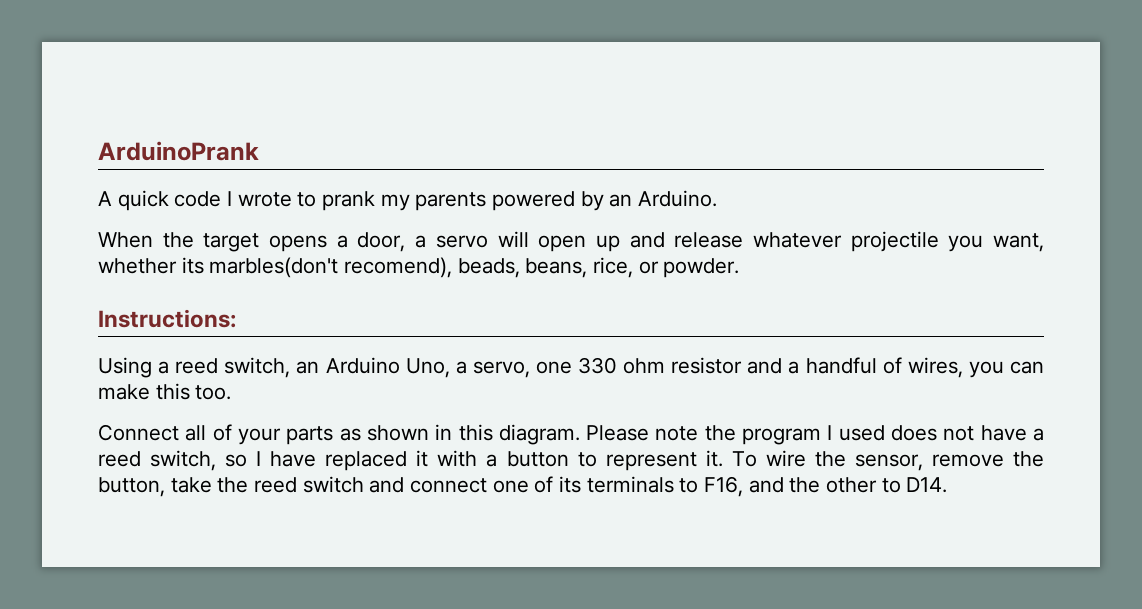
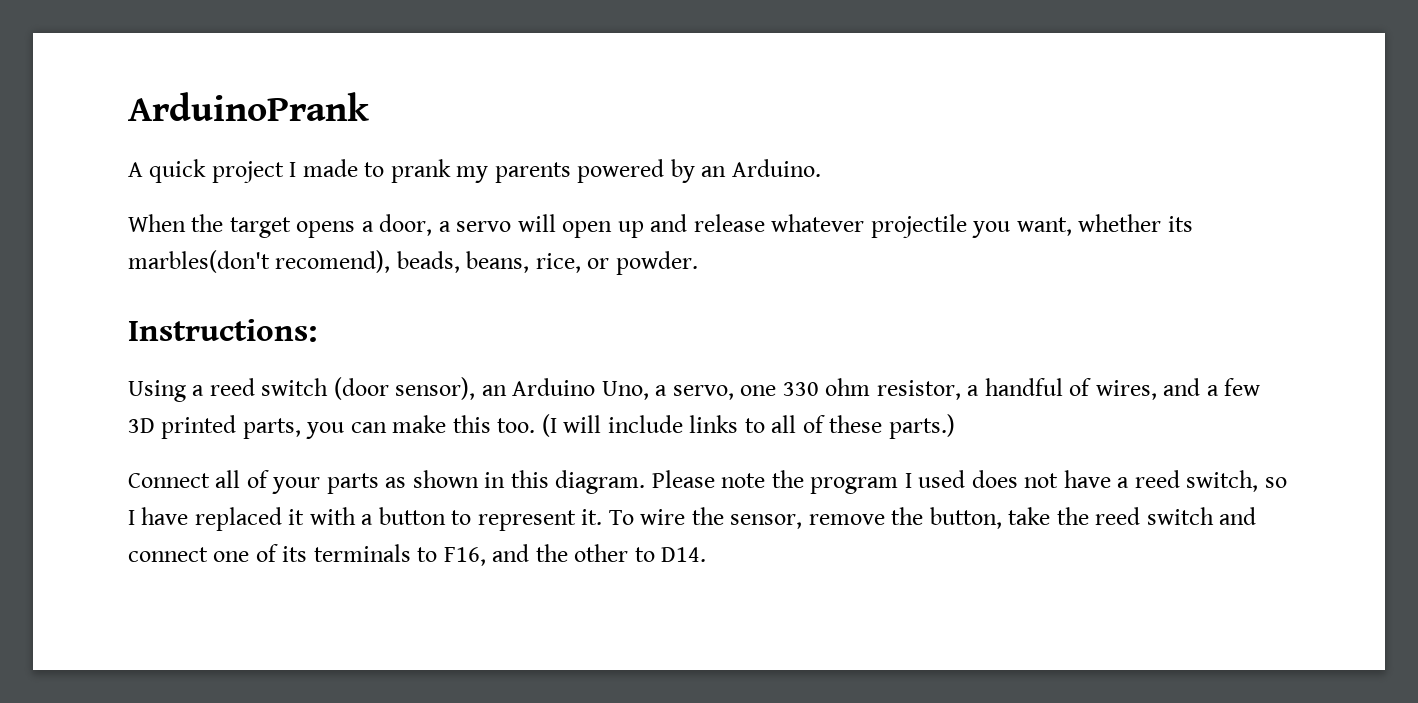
[174,191,292,207] code I wrote -> [211,159,358,183] project I made
[224,357,291,378] switch, -> [261,377,476,400] switch (door sensor),
[671,357,783,374] resistor and -> [876,380,961,400] resistor,
(963, 367) none -> [1163,378,1261,396] [128,415,301,439] and a few 3D printed parts,
(232, 392) none -> [541,414,955,439] (I will include links to all of these parts.)

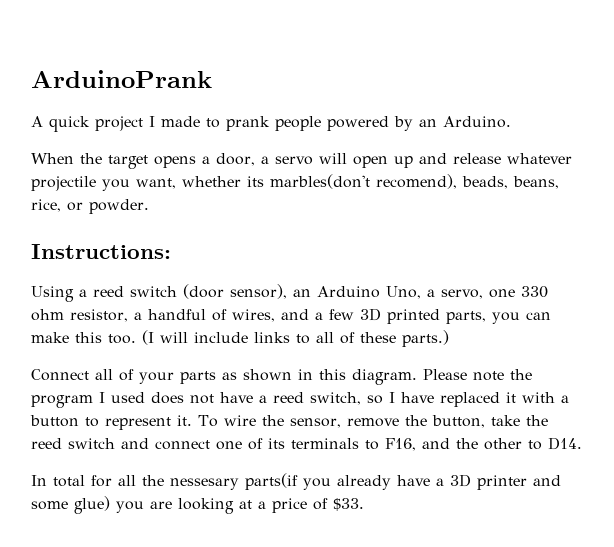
[456,162,571,183] my parents -> [275,116,321,131] people
(707, 554) none -> [31,473,561,490] [31,496,364,514] // In total for all the nessesary parts(if you already have a 3D printer and some glue) you are looking at a price of $33.

